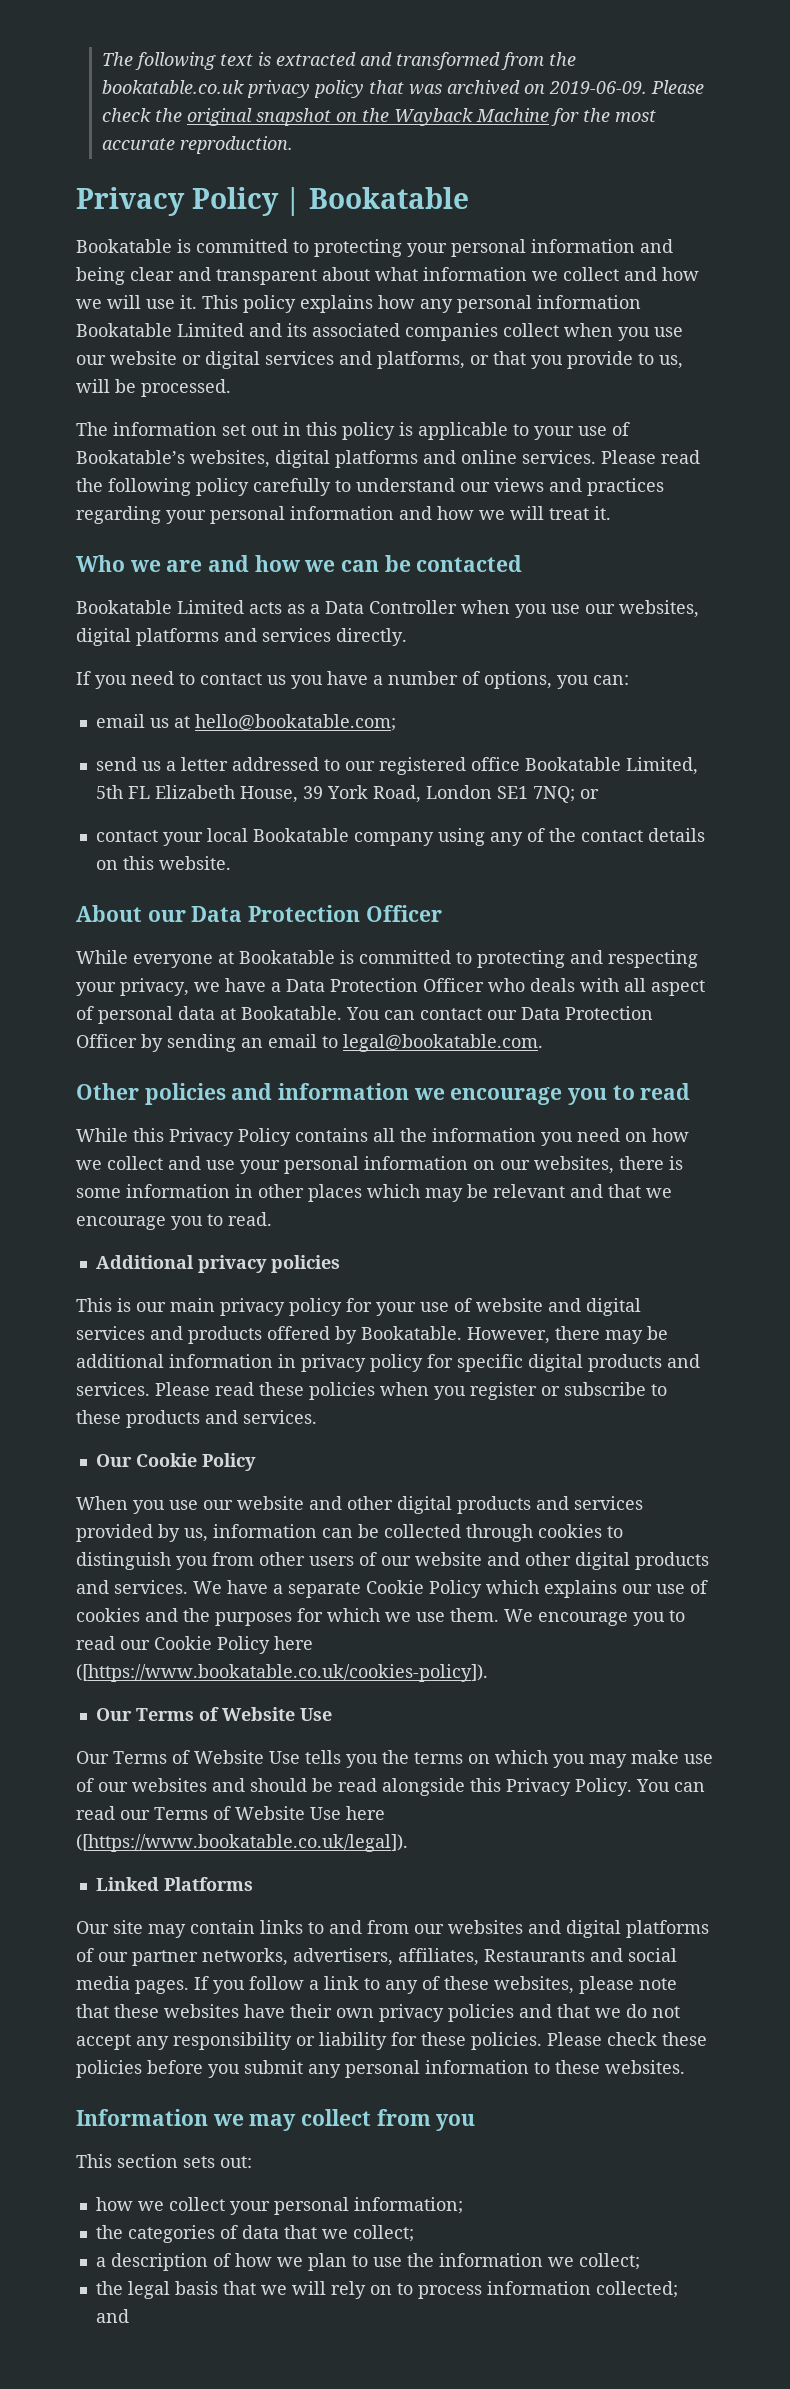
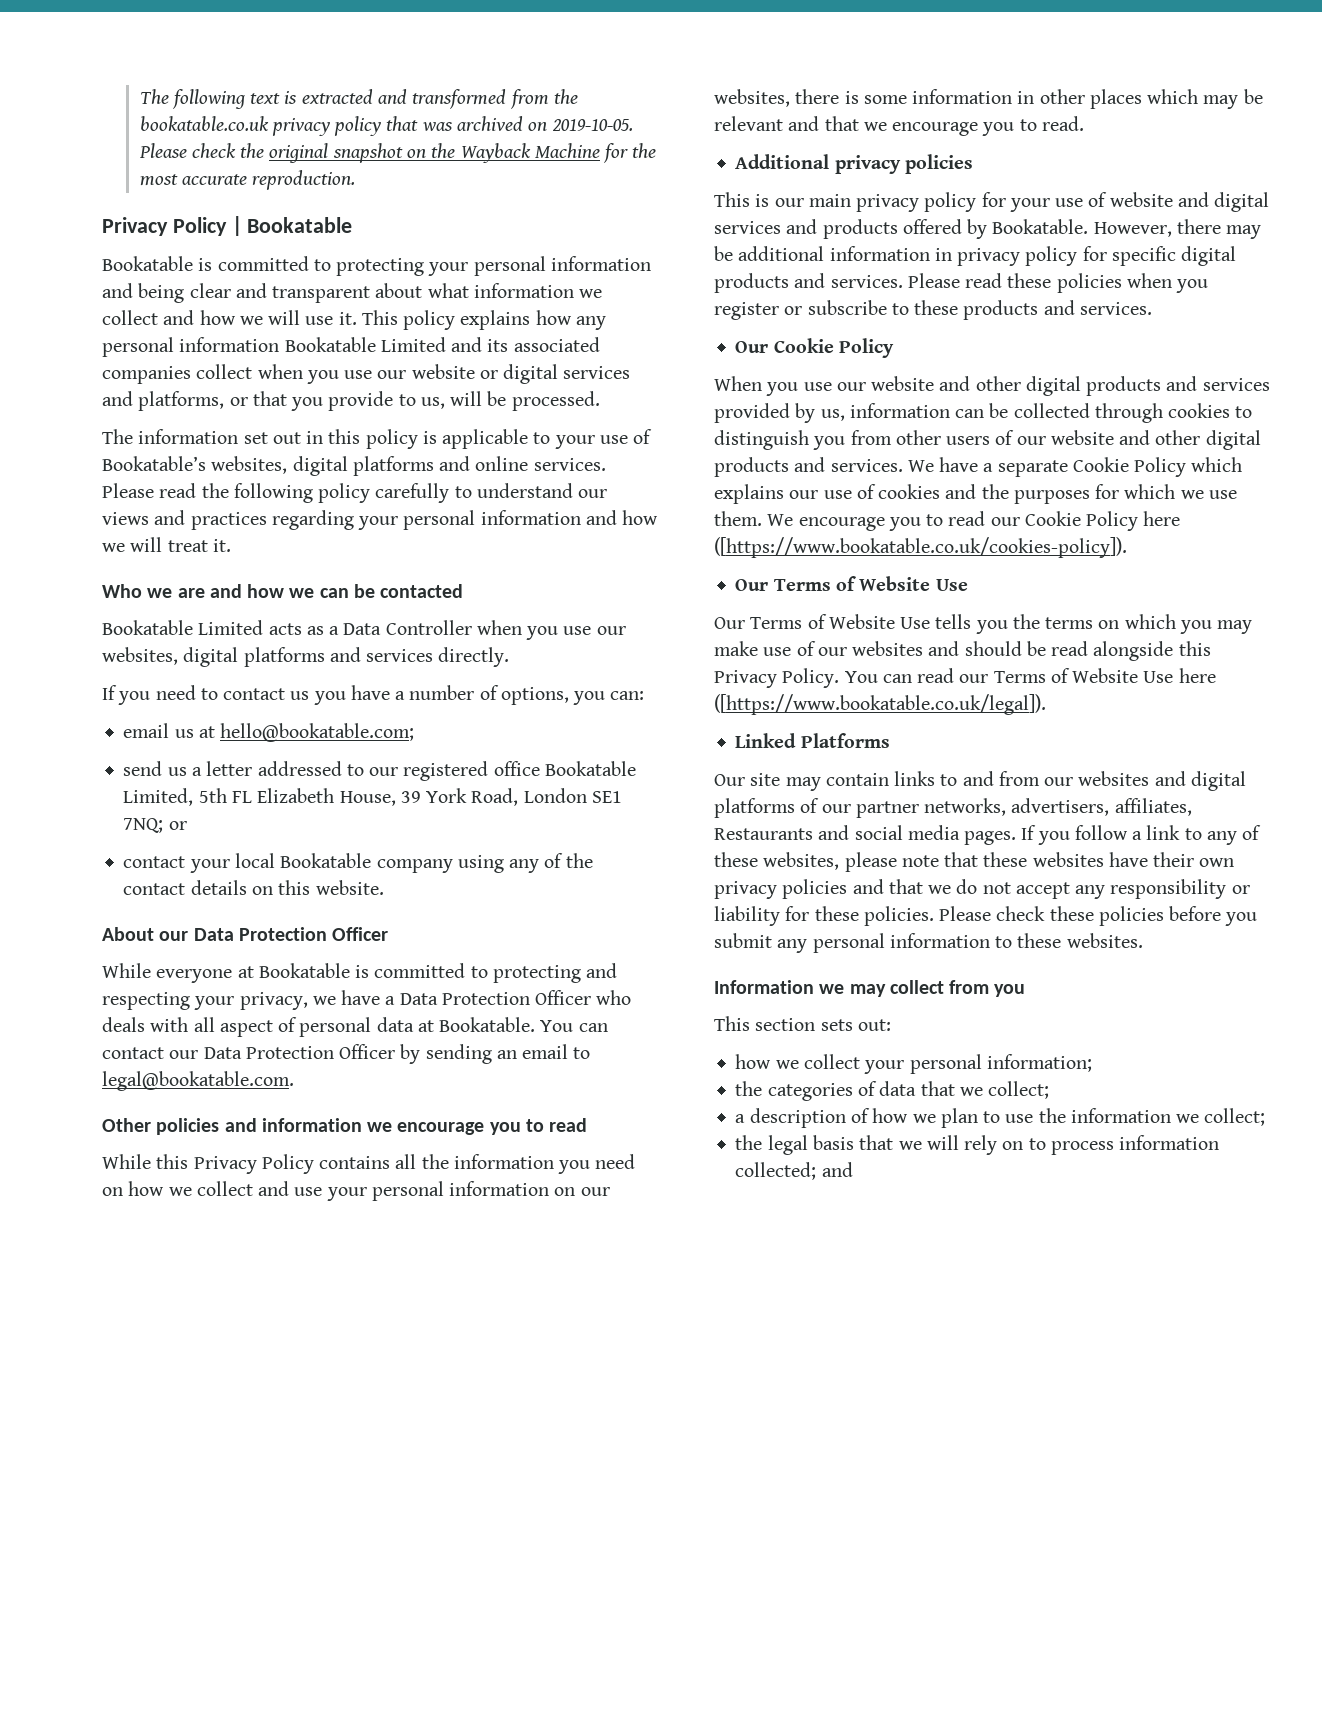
[548,81,647,94] 2019-06-09. -> [551,119,633,131] 2019-10-05.

